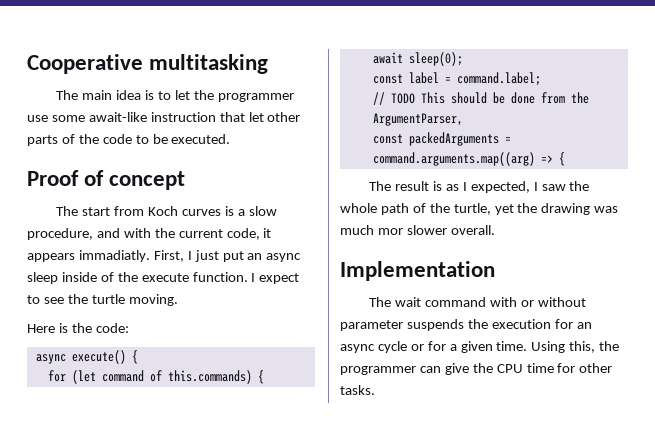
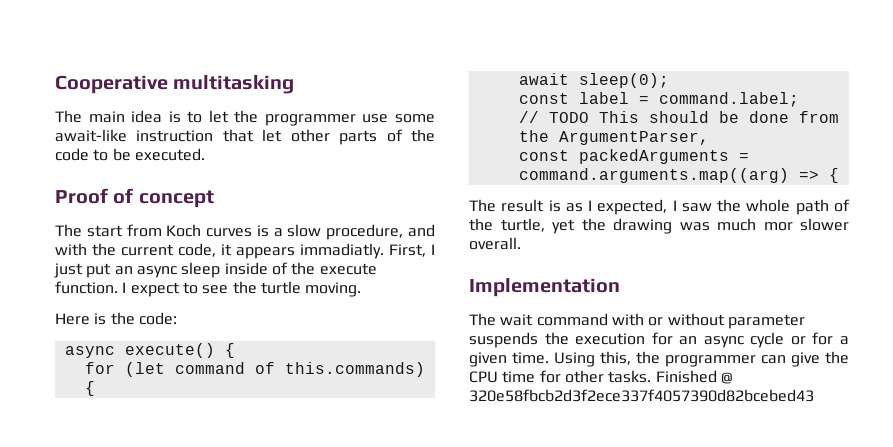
(375, 390) none -> [655,370,733,384] [469,389,814,402] Finished @ 320e58fbcb2d3f2ece337f4057390d82bcebed43

